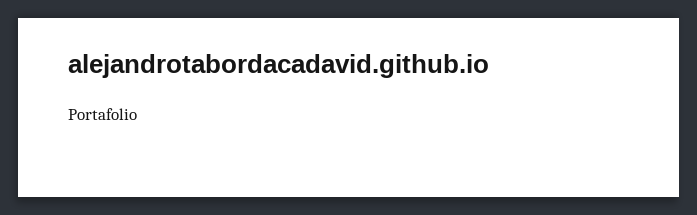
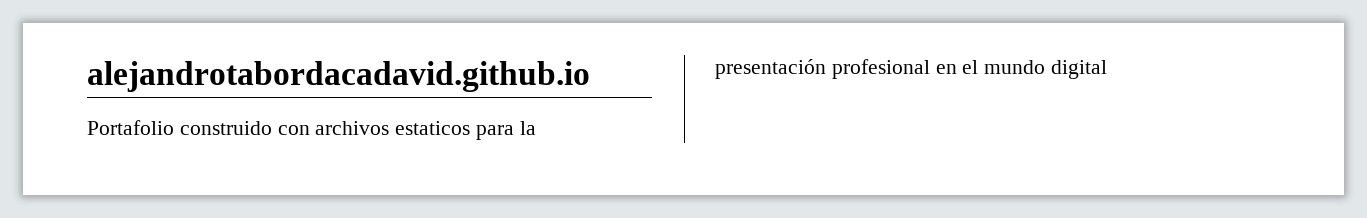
(137, 114) none -> [179,121,536,140] [715,59,1108,79] construido con archivos estaticos para la presentación profesional en el mundo digital

